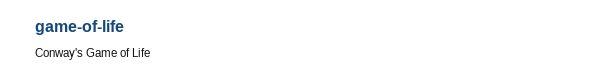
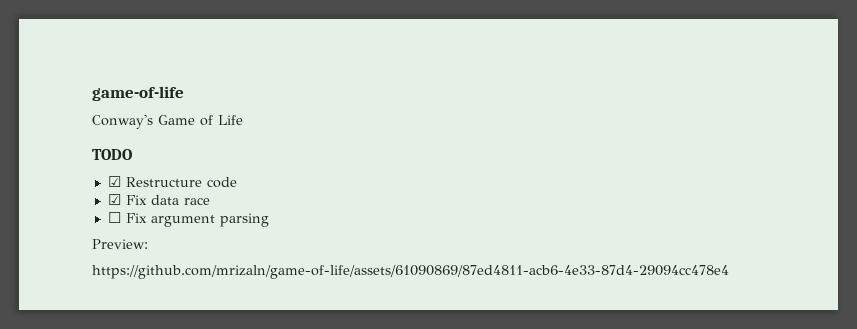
(151, 52) none -> [92,149,132,160] [107,176,237,188] [107,194,210,205] [107,212,269,227] [92,239,148,249] [92,265,729,279] // TODO // ☑ Restructure code // ☑ Fix data race // ☐ Fix argument parsing // Preview: // https://github.com/mrizaln/game-of-life/assets/61090869/87ed4811-acb6-4e33-87d4-29094cc478e4

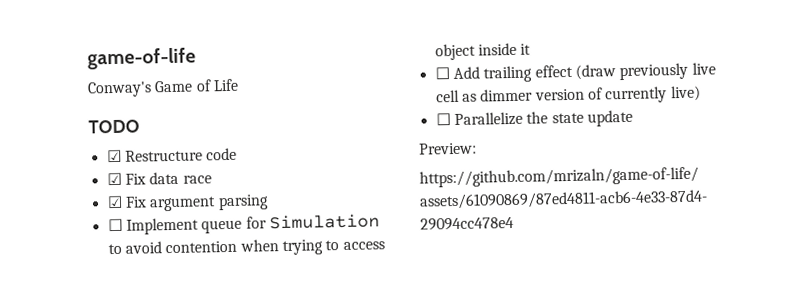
[107,212,121,223] ☐ -> [106,195,123,209] ☑
(269, 220) none -> [107,213,380,235] [107,239,385,256] [434,42,532,61] [434,62,716,83] [435,85,701,104] [435,109,633,127] // ☐ Implement queue for Simulation to avoid contention when trying to access object inside it // ☐ Add trailing effect (draw previously live cell as dimmer version of currently live) // ☐ Parallelize the state update

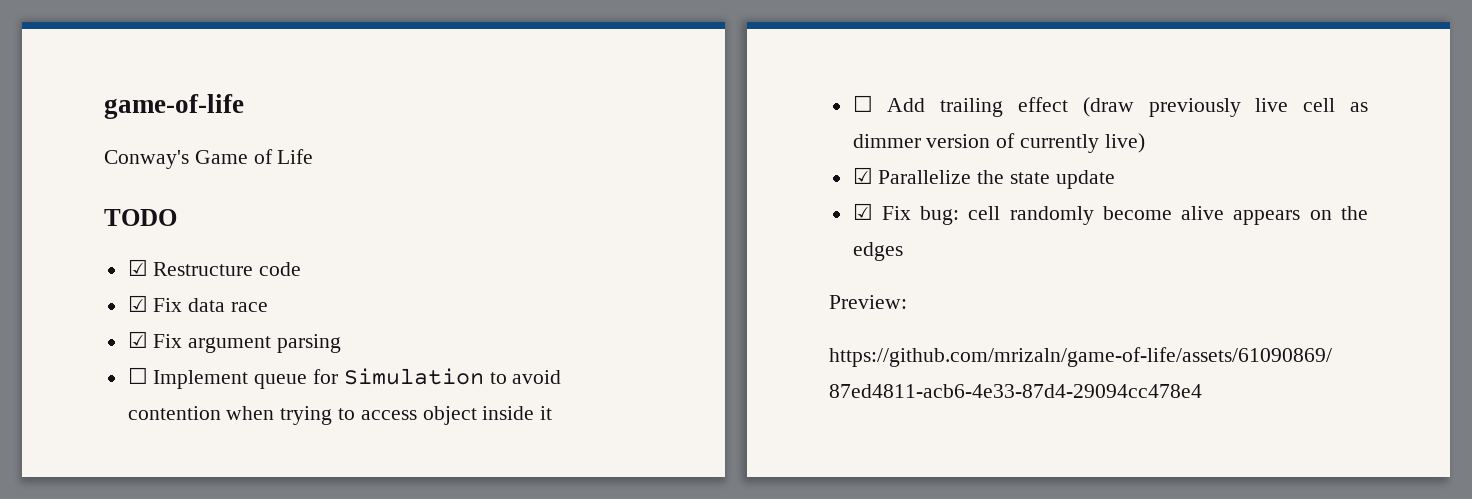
[435,113,451,126] ☐ -> [852,167,873,184] ☑
(633, 118) none -> [852,203,1368,225] [852,242,903,261] // ☑ Fix bug: cell randomly become alive appears on the edges

